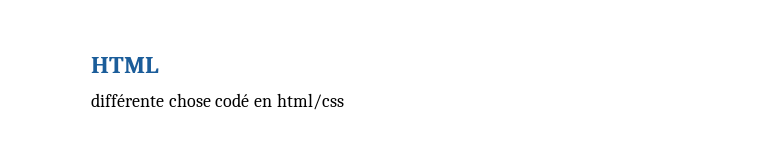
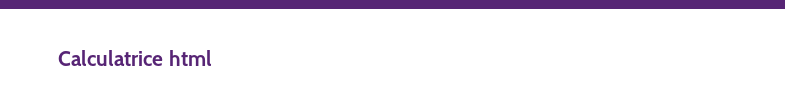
[91,57,159,73] [91,93,344,110] HTML // différente chose codé en html/css -> [58,50,212,66] Calculatrice html

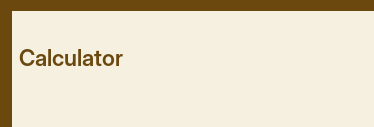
[58,50,212,66] Calculatrice html -> [19,49,123,66] Calculator

